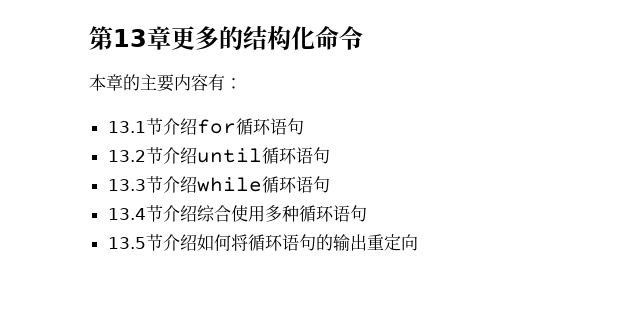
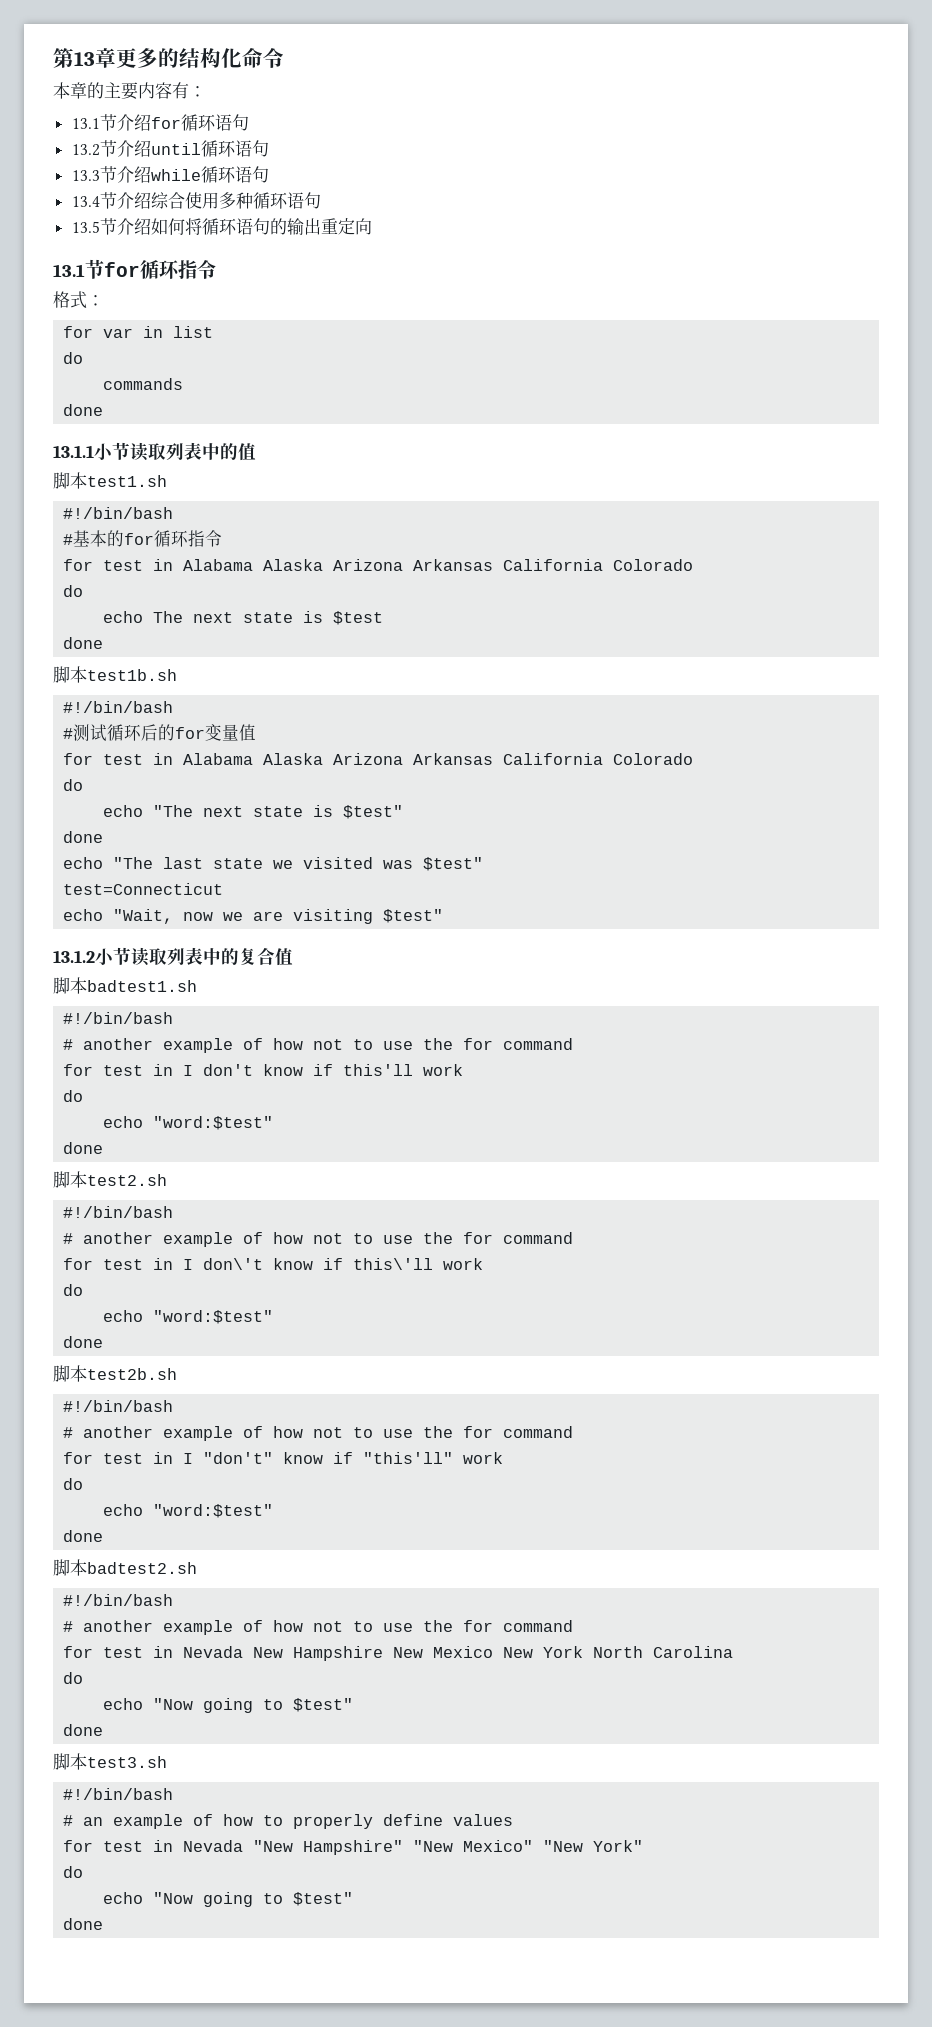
(418, 242) none -> [53,259,216,279] [53,291,104,309] [63,326,214,338] [63,352,84,364] [103,378,184,390] [63,404,104,416] [53,442,256,461] [53,472,167,489] [63,507,174,519] [63,530,223,547] [63,559,694,571] [63,585,84,597] [103,611,384,625] [63,637,104,649] [53,666,177,683] [63,701,174,713] [63,724,257,741] [63,753,694,765] [63,779,84,791] [103,805,404,819] [63,831,104,843] [63,857,484,871] [63,883,224,895] [63,909,444,924] [53,947,293,966] [53,977,197,994] [63,1012,174,1024] [63,1038,574,1053] [63,1064,464,1076] [63,1090,84,1102] [103,1116,274,1130] [63,1142,104,1154] [53,1171,167,1188] [63,1206,174,1218] [63,1232,574,1247] [63,1258,484,1270] [63,1284,84,1296] [103,1310,274,1324] [63,1336,104,1348] [53,1365,177,1382] [63,1400,174,1412] [63,1426,574,1441] [63,1452,504,1464] [63,1478,84,1490] [103,1504,274,1518] [63,1530,104,1542] [53,1559,197,1576] [63,1594,174,1606] [63,1620,574,1635] [63,1646,734,1661] [63,1672,84,1684] [103,1698,354,1713] [63,1724,104,1736] [53,1753,167,1770] [63,1788,174,1800] [63,1814,514,1829] [63,1840,644,1855] [63,1866,84,1878] [103,1892,354,1907] [63,1918,104,1930] // 13.1节for循环指令 // 格式： // for var in list // do // commands // done // 13.1.1小节读取列表中的值 // 脚本test1.sh // #!/bin/bash // #基本的for循环指令 // for test in Alabama Alaska Arizona Arkansas California Colorado // do // echo The next state is $test // done // 脚本test1b.sh // #!/bin/bash // #测试循环后的for变量值 // for test in Alabama Alaska Arizona Arkansas California Colorado // do // echo "The next state is $test" // done // echo "The last state we visited was $test" // test=Connecticut // echo "Wait, now we are visiting $test" // 13.1.2小节读取列表中的复合值 // 脚本badtest1.sh // #!/bin/bash // # another example of how not to use the for command // for test in I don't know if this'll work // do // echo "word:$test" // done // 脚本test2.sh // #!/bin/bash // # another example of how not to use the for command // for test in I don\'t know if this\'ll work // do // echo "word:$test" // done // 脚本test2b.sh // #!/bin/bash // # another example of how not to use the for command // for test in I "don't" know if "this'll" work // do // echo "word:$test" // done // 脚本badtest2.sh // #!/bin/bash // # another example of how not to use the for command // for test in Nevada New Hampshire New Mexico New York North Carolina // do // echo "Now going to $test" // done // 脚本test3.sh // #!/bin/bash // # an example of how to properly define values // for test in Nevada "New Hampshire" "New Mexico" "New York" // do // echo "Now going to $test" // done

